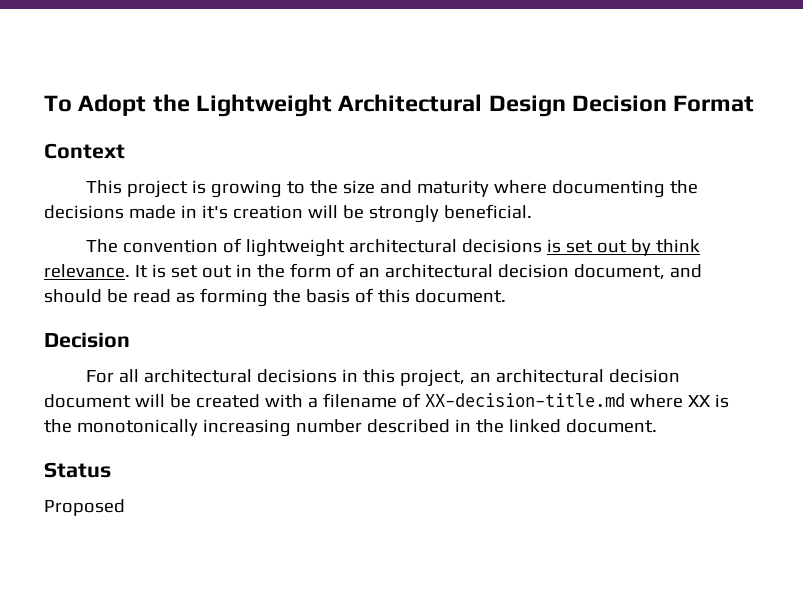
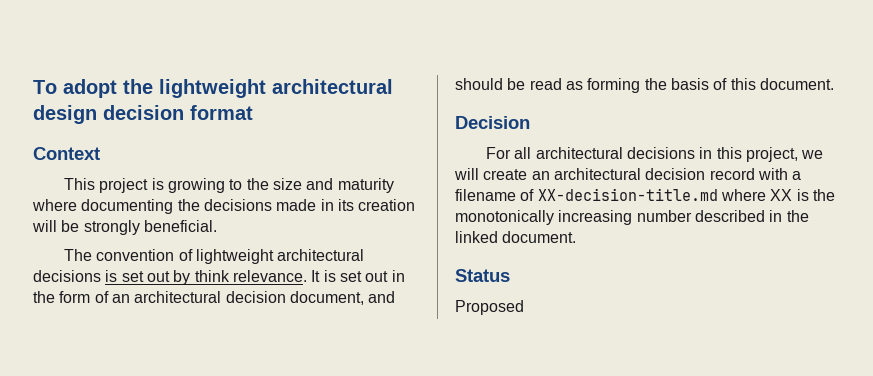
[78,94,755,117] Adopt the Lightweight Architectural Design Decision Format -> [63,79,393,98] [33,105,253,124] adopt the lightweight architectural design decision format
[201,205,228,219] it's -> [337,199,354,211] its
[470,369,681,383] [44,394,260,408] an architectural decision document will be created -> [801,150,824,159] [454,168,755,180] we will create an architectural decision record

